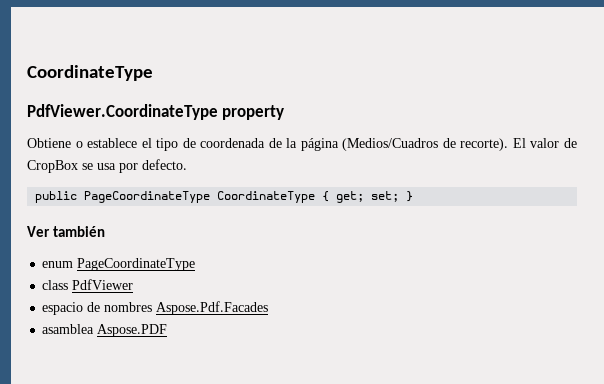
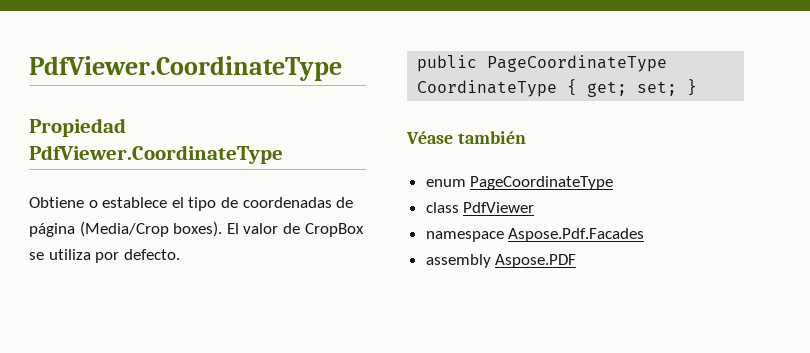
[27,65,153,81] [27,104,285,120] CoordinateType // PdfViewer.CoordinateType property -> [29,56,342,81] [29,118,126,137] [29,145,283,164] PdfViewer.CoordinateType // Propiedad PdfViewer.CoordinateType
[200,138,509,151] coordenada de la página (Medios/Cuadros de recorte). -> [242,197,354,208] [29,221,223,237] coordenadas de página (Media/Crop boxes).
[97,163,116,170] usa -> [48,249,91,260] utiliza
[27,226,50,237] Ver -> [406,131,453,144] Véase
[42,302,153,315] espacio de nombres -> [425,231,504,242] namespace
[42,324,95,334] asamblea -> [425,254,491,268] assembly

